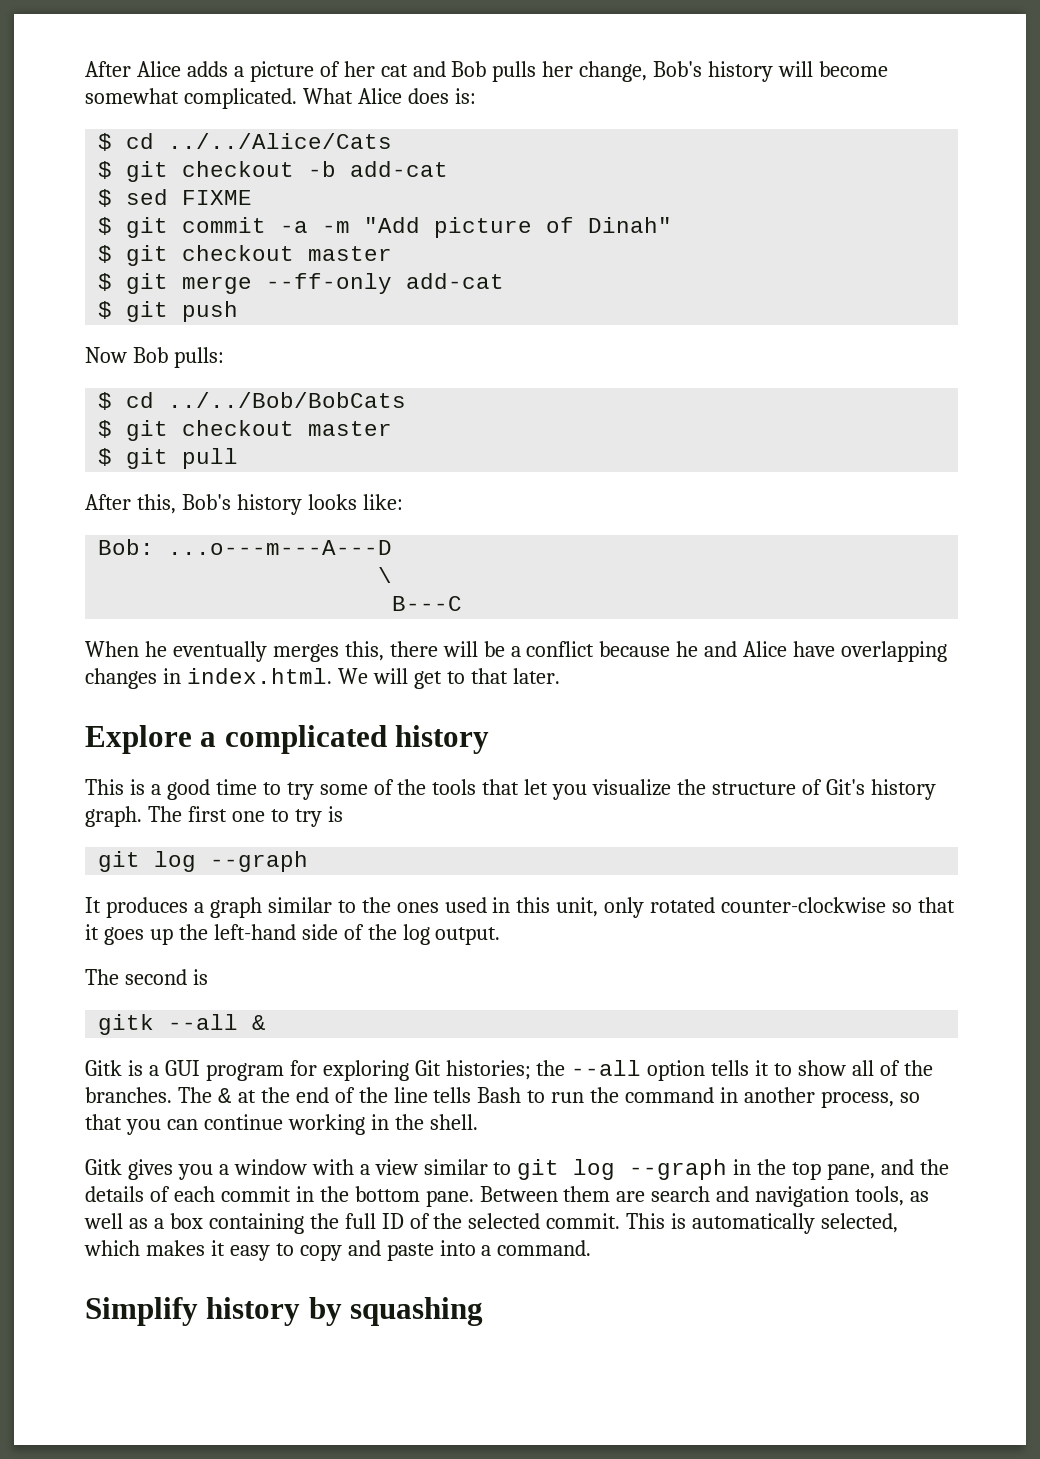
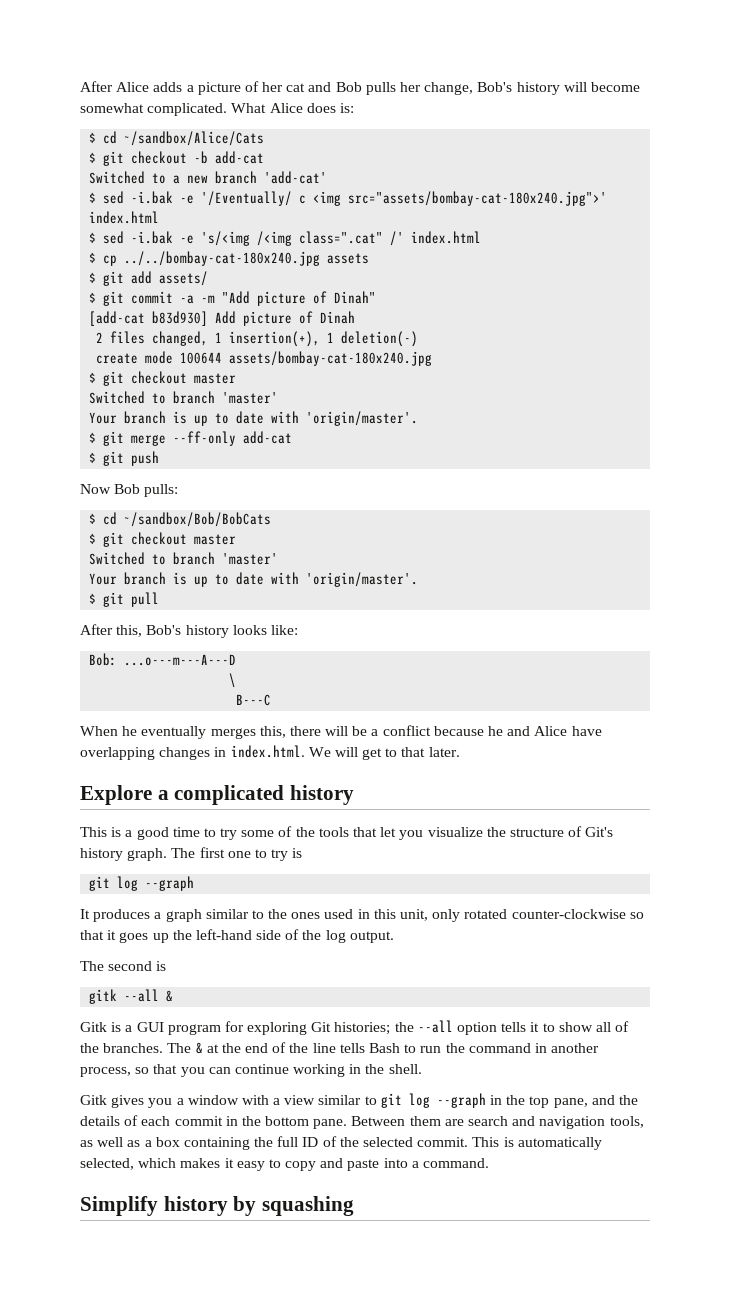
[168,133,393,149] ../../Alice/Cats -> [124,131,265,146] ~/sandbox/Alice/Cats
[98,189,253,207] $ sed FIXME -> [89,171,328,184] [89,191,608,206] [89,211,160,224] [89,231,482,246] [89,251,370,266] [89,271,209,286] Switched to a new branch 'add-cat' // $ sed -i.bak -e '/Eventually/ c <img src="assets/bombay-cat-180x240.jpg">' index.html // $ sed -i.bak -e 's/<img /<img class=".cat" /' index.html // $ cp ../../bombay-cat-180x240.jpg assets // $ git add assets/
[98,245,393,266] $ git checkout master -> [89,311,356,326] [96,331,419,347] [96,351,433,366] [89,371,237,386] [89,391,279,404] [89,411,419,426] [add-cat b83d930] Add picture of Dinah // 2 files changed, 1 insertion(+), 1 deletion(-) // create mode 100644 assets/bombay-cat-180x240.jpg // $ git checkout master // Switched to branch 'master' // Your branch is up to date with 'origin/master'.
[168,392,407,408] [98,420,393,441] ../../Bob/BobCats // $ git checkout master -> [124,512,272,527] [89,532,237,547] [89,552,279,565] [89,572,419,587] ~/sandbox/Bob/BobCats // $ git checkout master // Switched to branch 'master' // Your branch is up to date with 'origin/master'.

